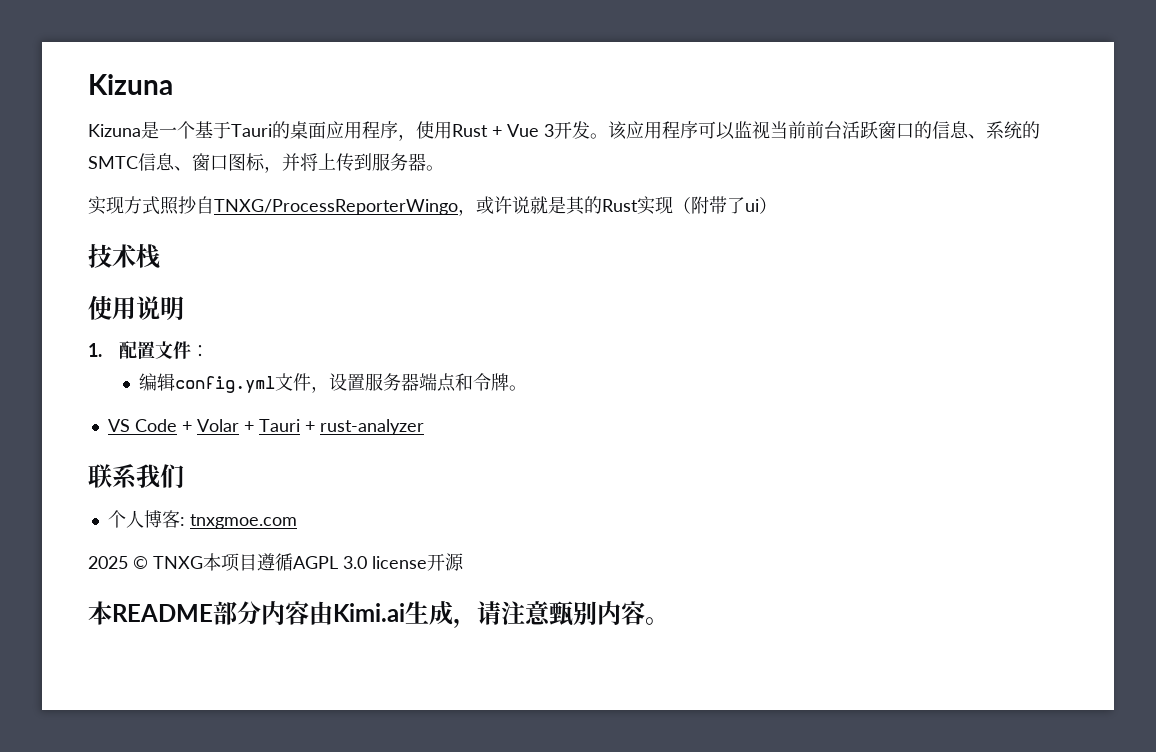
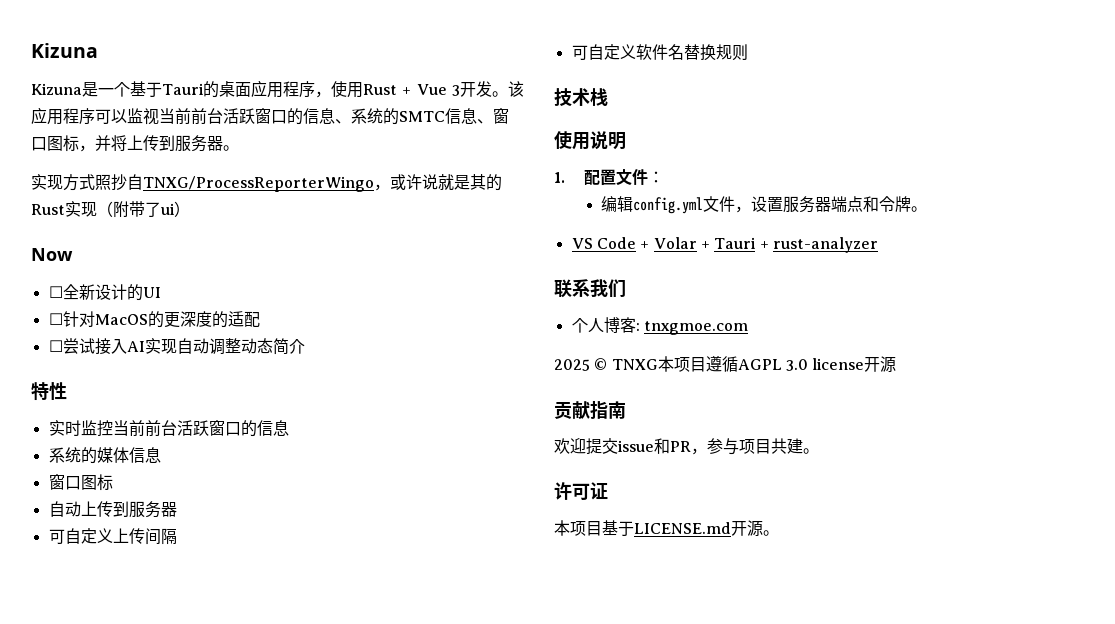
(777, 205) none -> [31,248,73,261] [48,284,161,301] [48,311,260,328] [48,338,305,355] [31,382,67,401] [48,420,289,437] [48,447,161,464] [48,474,113,491] [48,501,177,518] [48,528,177,545] [571,44,748,61] // Now // ☐全新设计的UI // ☐针对MacOS的更深度的适配 // ☐尝试接入AI实现自动调整动态简介 // 特性 // 实时监控当前前台活跃窗口的信息 // 系统的媒体信息 // 窗口图标 // 自动上传到服务器 // 可自定义上传间隔 // 可自定义软件名替换规则
[88,601,645,628] 本README部分内容由Kimi.ai生成，请注意甄别内容 -> [554,400,626,419] [554,438,819,455] [554,482,608,500] [554,520,763,537] 贡献指南 // 欢迎提交issue和PR，参与项目共建。 // 许可证 // 本项目基于LICENSE.md开源

